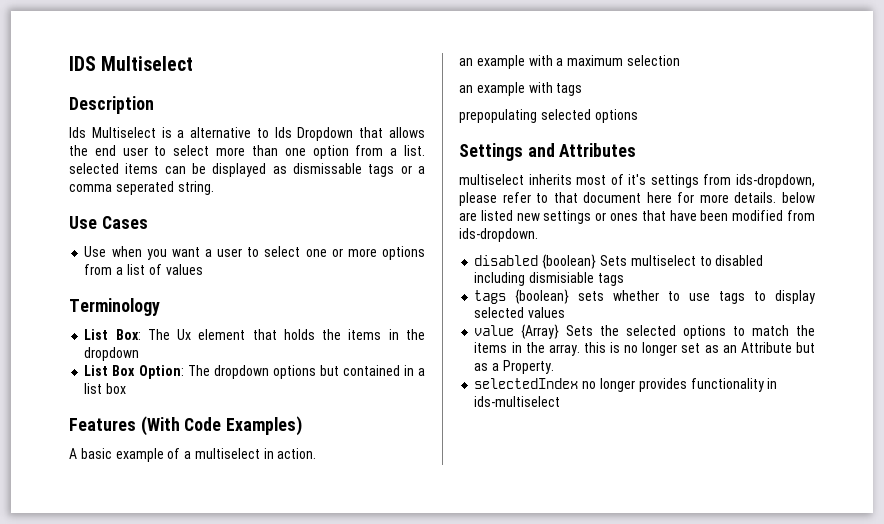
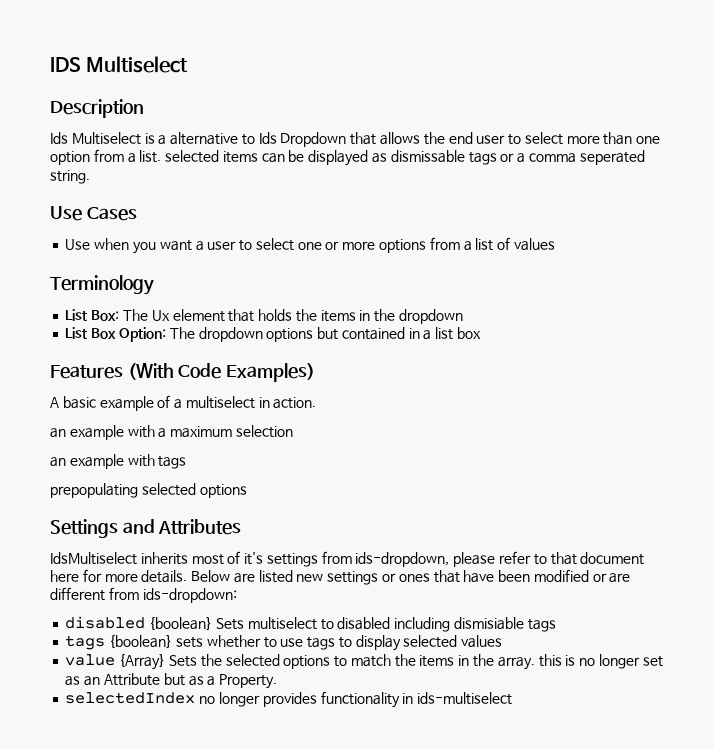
[459,174,524,185] multiselect -> [50,552,137,565] IdsMultiselect
[782,192,815,203] below -> [191,570,231,582] Below
[787,210,815,221] [459,228,538,242] from ids-dropdown. -> [592,573,631,583] [50,587,237,603] or are different from ids-dropdown:

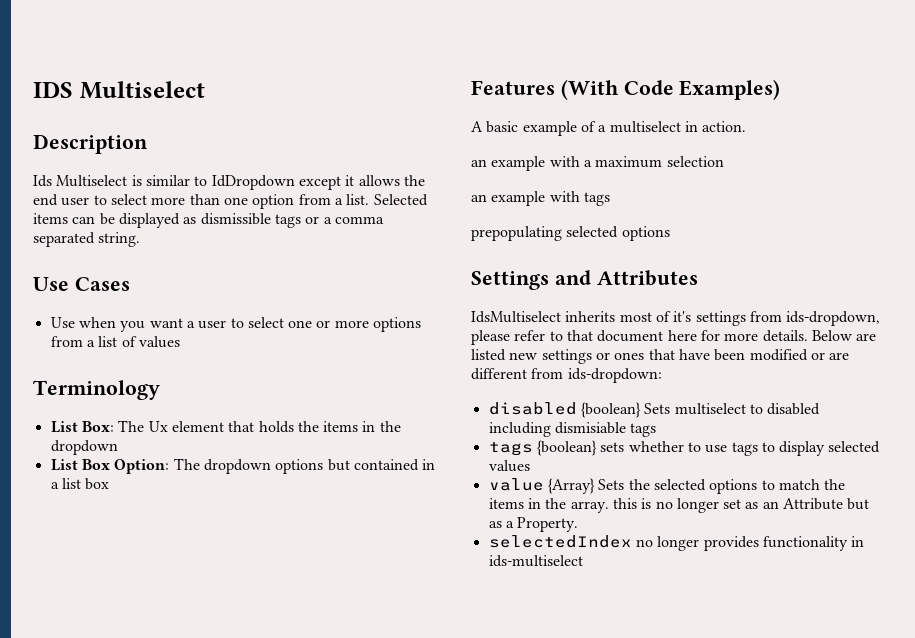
[158,132,377,147] a alternative to Ids Dropdown that -> [145,175,355,190] similar to IdDropdown except it
[165,150,220,163] selected -> [373,194,428,206] Selected
[390,150,465,163] dismissable -> [200,213,271,225] dismissible
[579,150,645,165] seperated -> [33,232,95,247] separated

